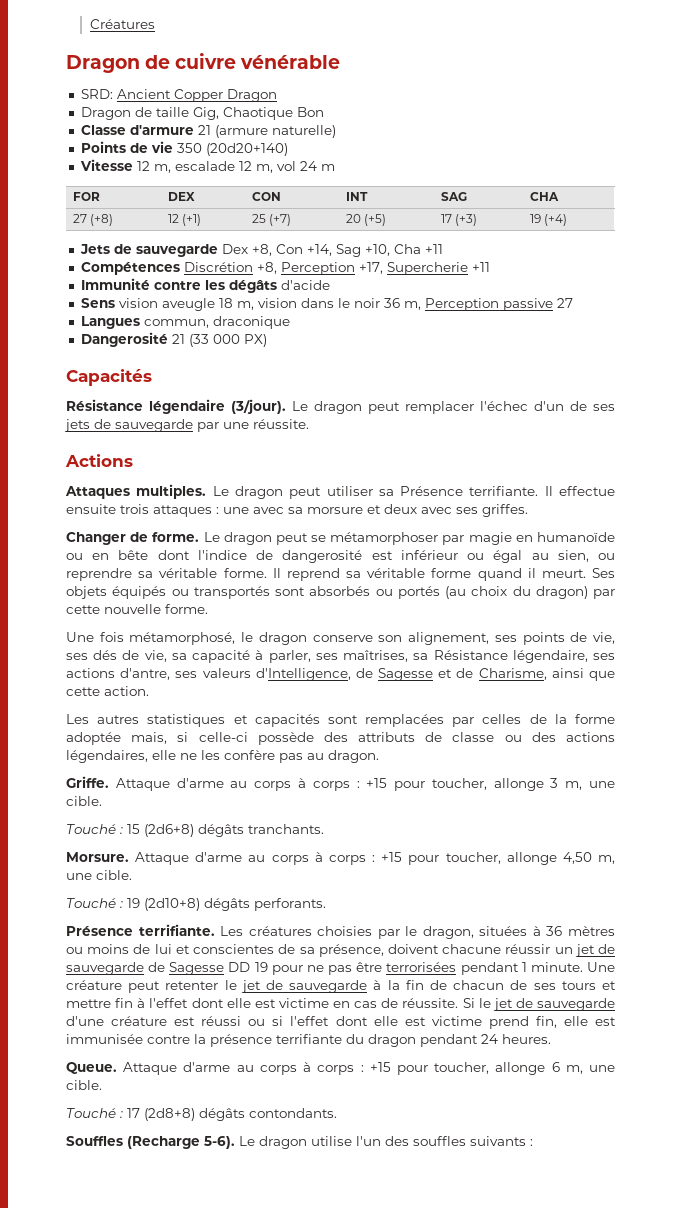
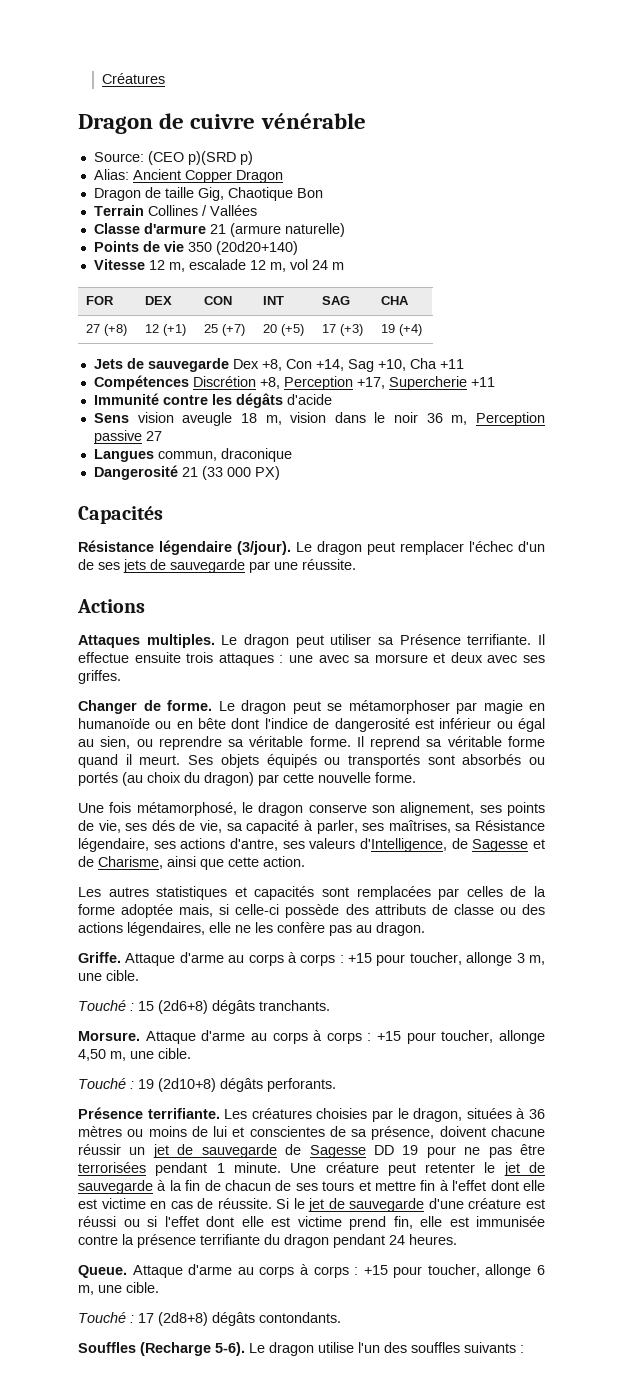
[80,89,113,99] SRD: -> [93,151,253,165] [93,169,129,180] Source: (CEO p)(SRD p) // Alias:
(324, 112) none -> [93,205,257,216] // Terrain Collines / Vallées

